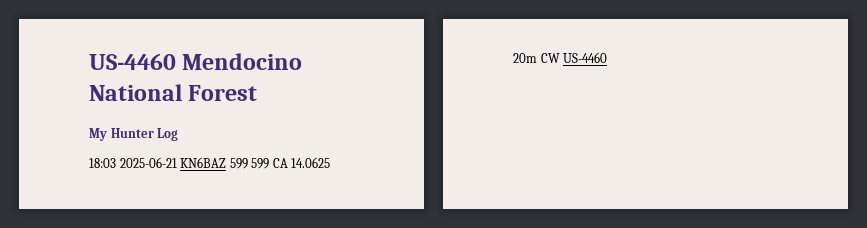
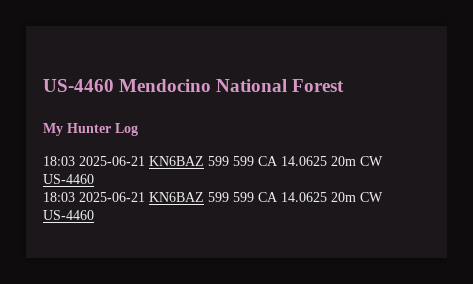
(608, 57) none -> [43,192,383,202] [43,210,94,220] // 18:03 2025-06-21 KN6BAZ 599 599 CA 14.0625 20m CW US-4460

